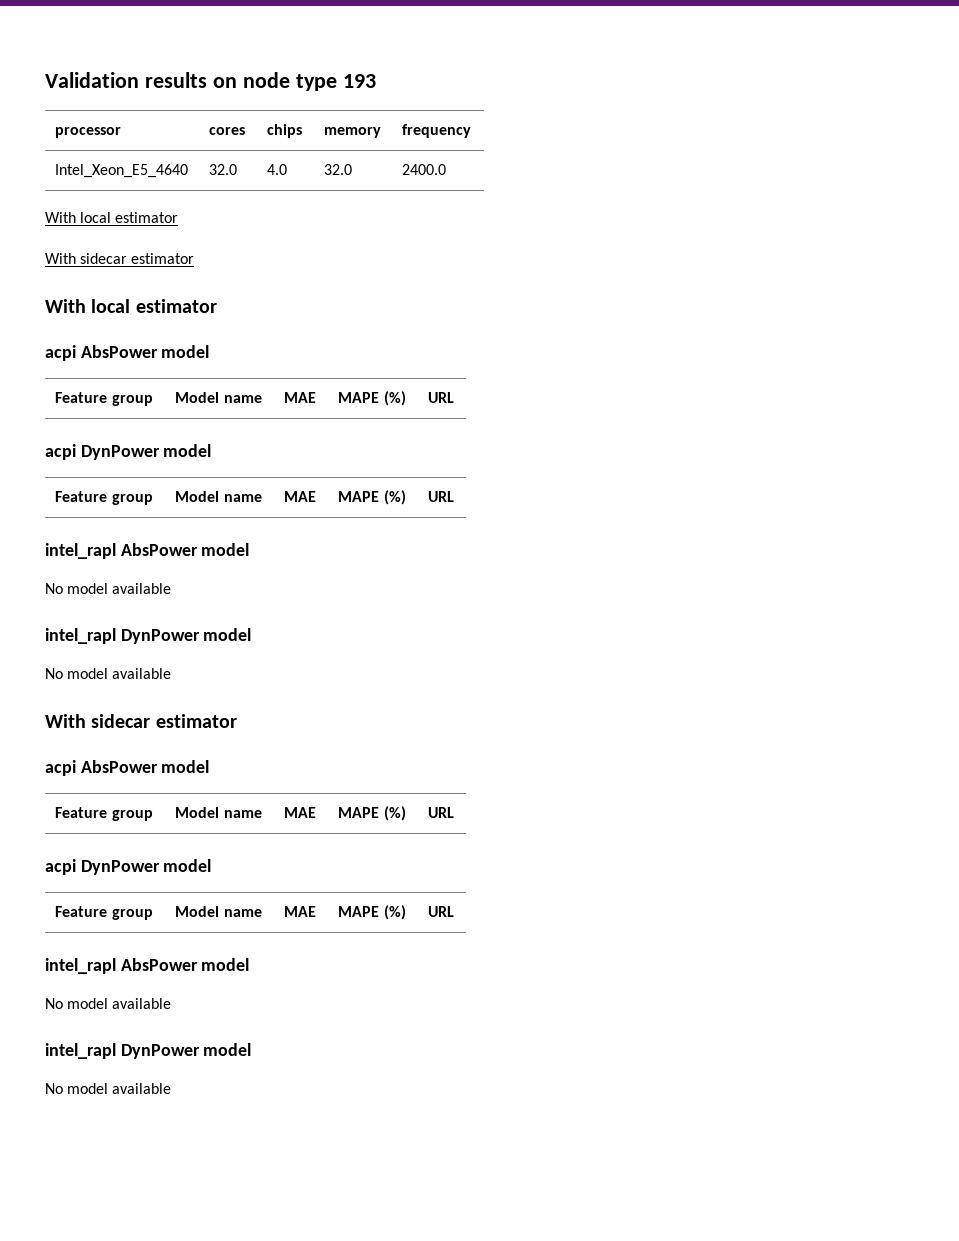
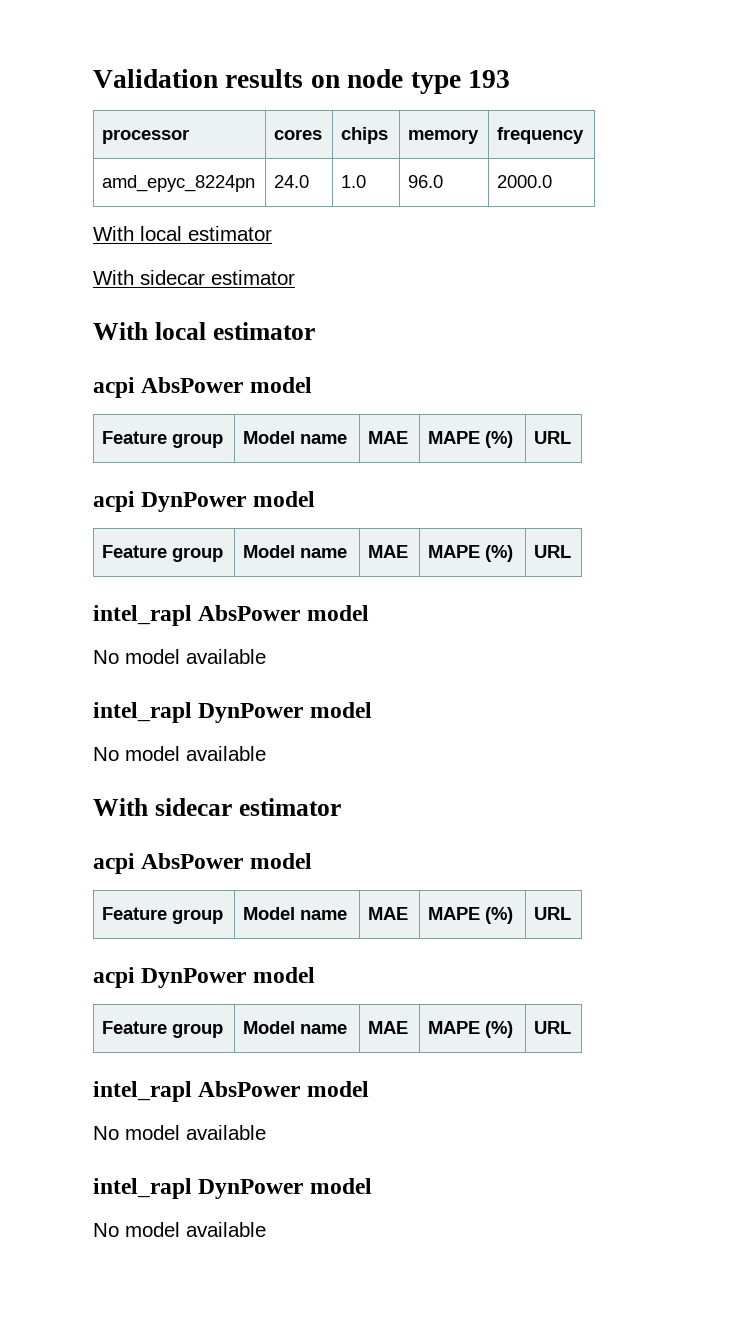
[55,164,189,178] [209,164,238,175] [267,164,288,175] [324,164,353,175] [402,164,447,175] Intel_Xeon_E5_4640 | 32.0 | 4.0 | 32.0 | 2400.0 -> [102,175,256,192] [274,175,310,188] [341,175,367,188] [408,175,444,188] [497,175,553,188] amd_epyc_8224pn | 24.0 | 1.0 | 96.0 | 2000.0

